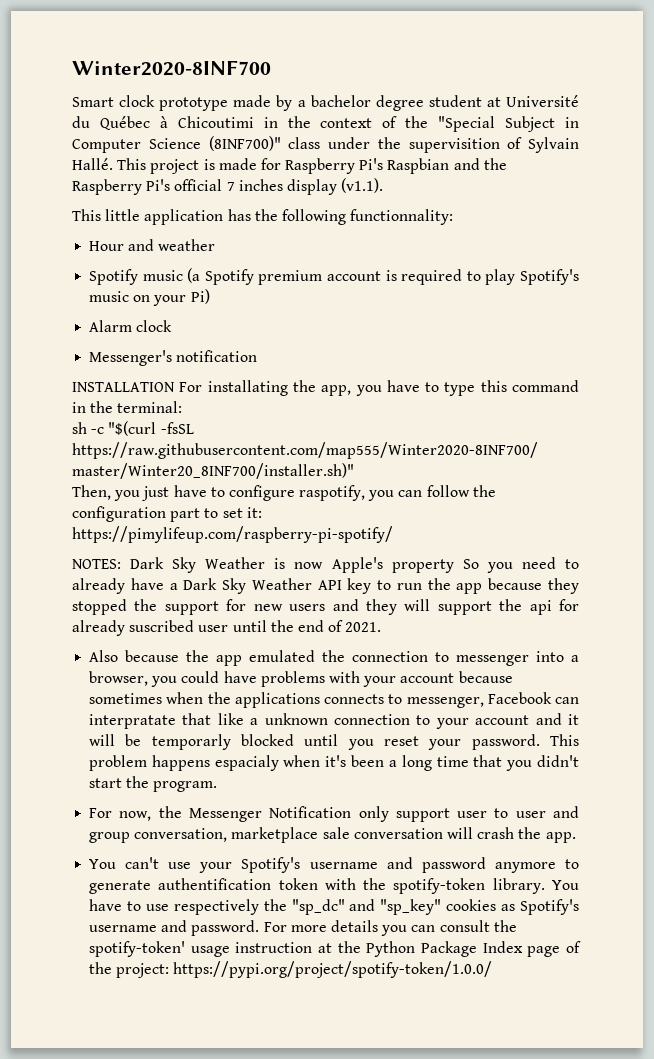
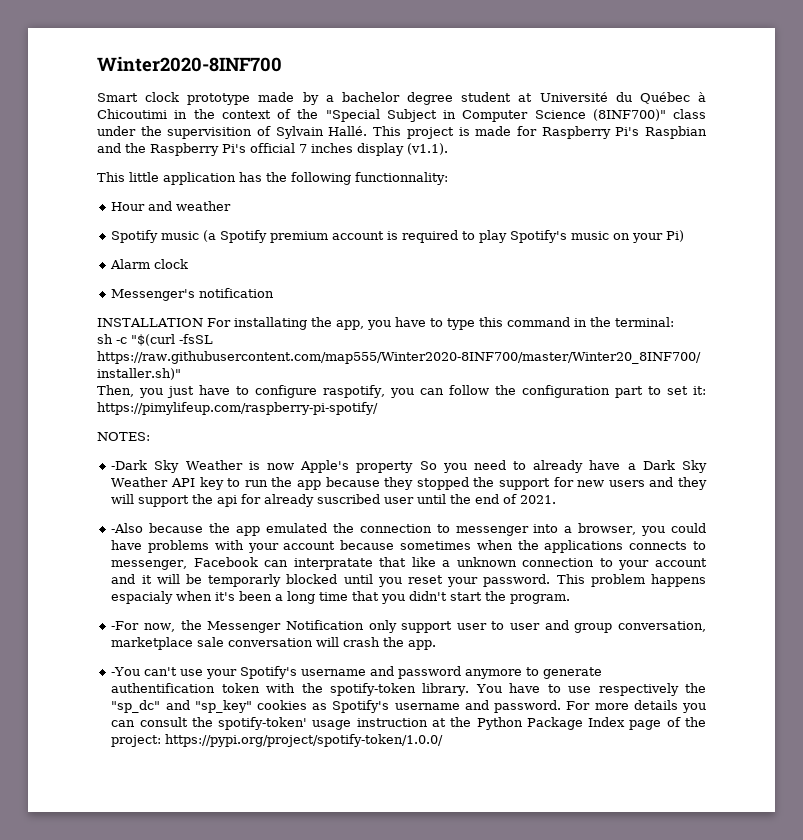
[130,557,165,569] Dark -> [111,460,148,470] // -Dark
[89,650,119,662] Also -> [111,523,144,533] -Also
[89,808,113,818] For -> [111,621,140,630] -For
[89,859,117,869] You -> [111,667,141,676] -You

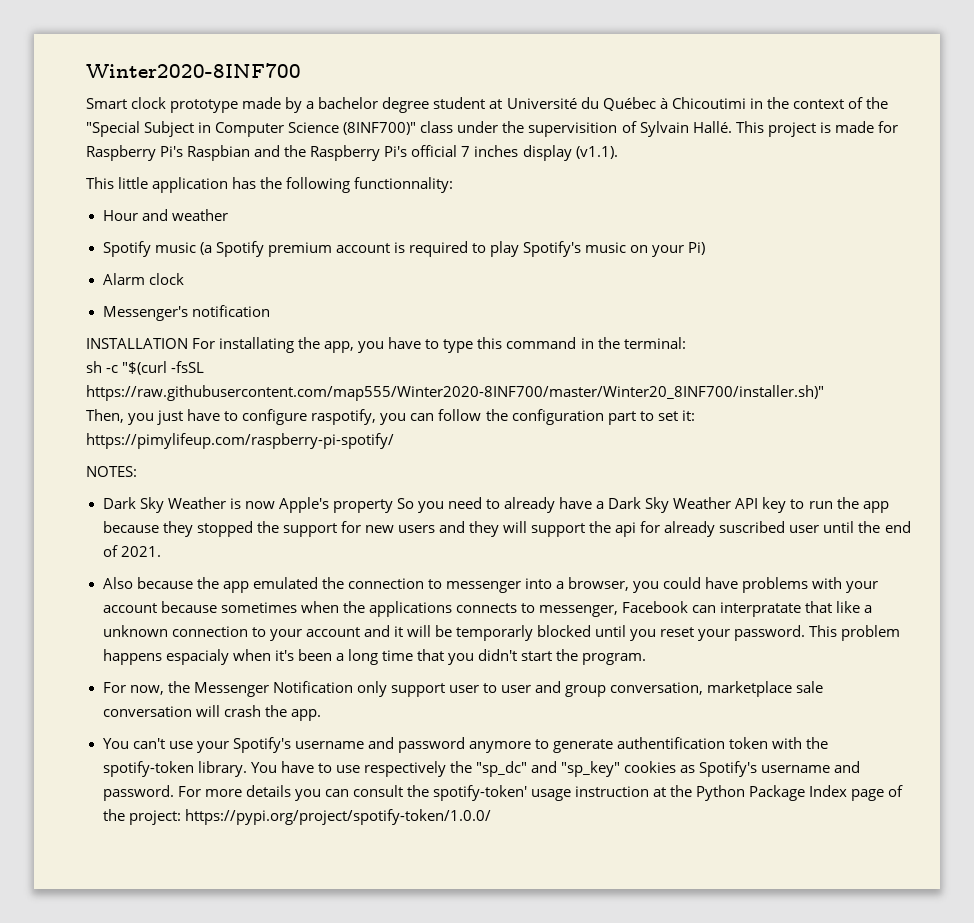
[111,460,148,470] -Dark -> [102,497,136,509] Dark
[111,523,144,533] -Also -> [102,577,133,589] Also
[111,621,140,630] -For -> [102,682,126,693] For
[111,667,141,676] -You -> [102,738,129,749] You

